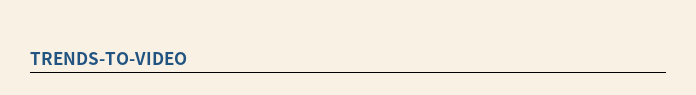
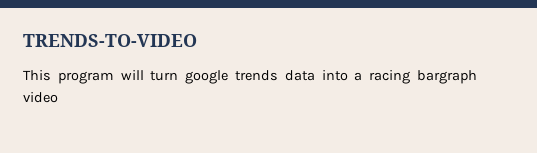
(187, 58) none -> [23,70,478,84] [23,92,58,103] // This program will turn google trends data into a racing bargraph video

